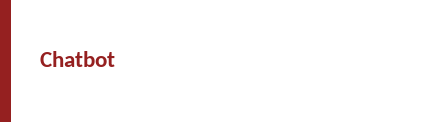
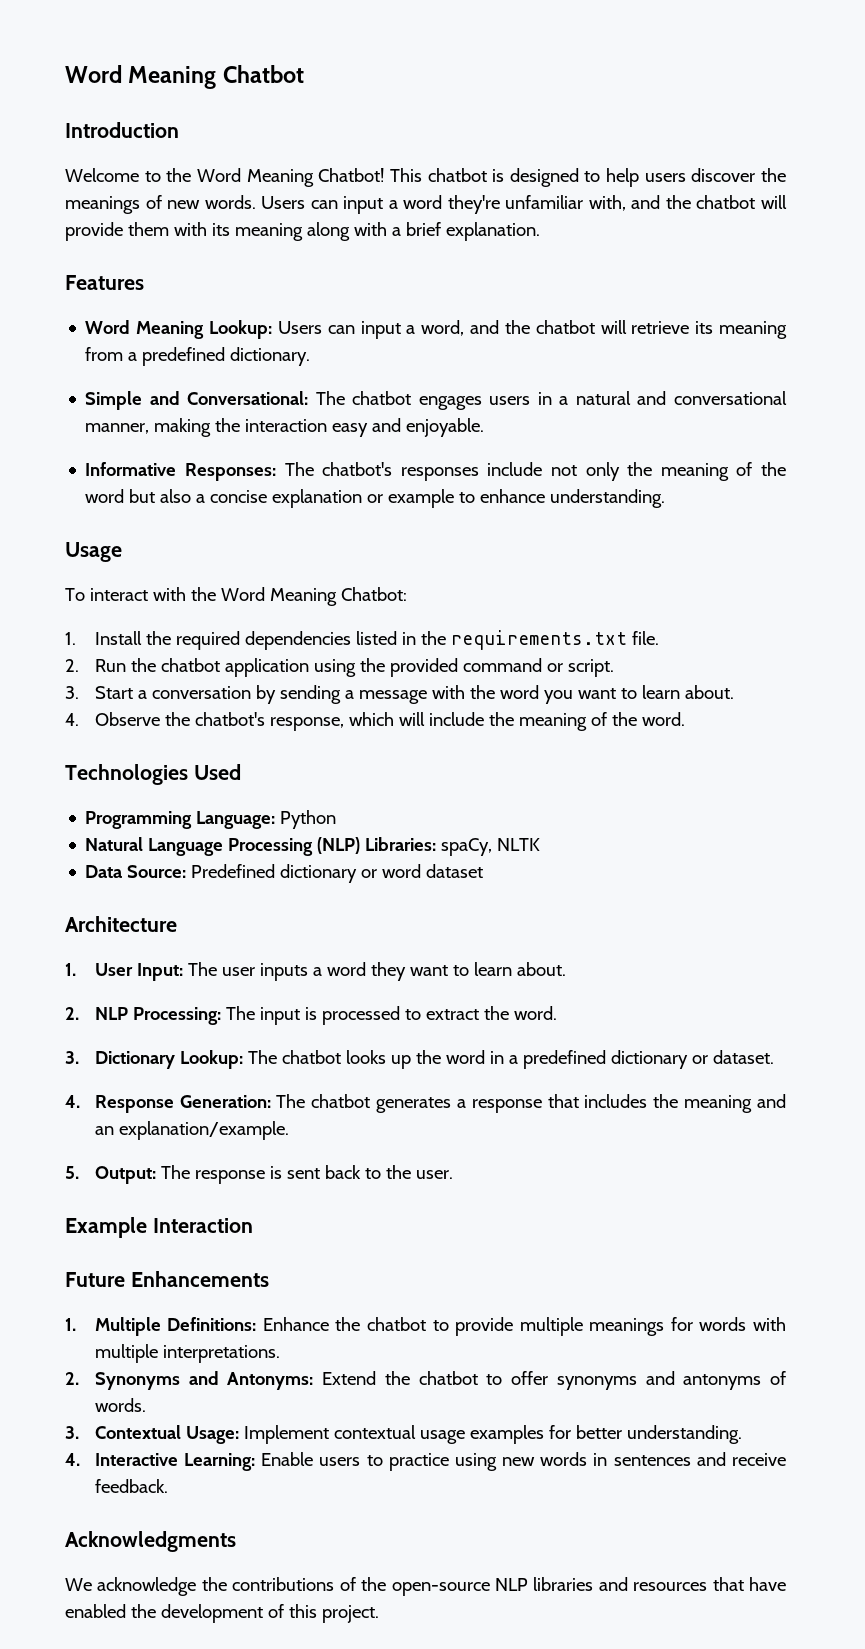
(40, 59) none -> [65,65,217,89] Word Meaning
(115, 59) none -> [65,122,179,138] [65,168,786,187] [65,195,787,214] [65,222,540,241] [65,275,144,290] [85,320,787,339] [85,347,311,366] [85,391,787,410] [85,418,485,437] [85,462,787,481] [85,489,666,508] [65,542,122,562] [65,587,407,606] [65,630,659,650] [65,658,614,677] [65,685,734,704] [65,712,685,731] [65,764,241,785] [85,810,337,829] [85,837,541,856] [85,864,484,883] [65,916,177,932] [65,962,566,981] [65,1006,557,1025] [65,1050,774,1069] [65,1094,787,1113] [94,1121,289,1140] [65,1165,453,1184] [65,1217,253,1238] [65,1271,269,1287] [65,1317,786,1336] [94,1344,280,1363] [65,1371,787,1390] [94,1398,146,1412] [65,1425,742,1444] [65,1452,786,1471] [94,1479,168,1493] [65,1531,236,1552] [65,1577,786,1596] [65,1604,379,1623] // Introduction // Welcome to the Word Meaning Chatbot! This chatbot is designed to help users discover the meanings of new words. Users can input a word they're unfamiliar with, and the chatbot will provide them with its meaning along with a brief explanation. // Features // Word Meaning Lookup: Users can input a word, and the chatbot will retrieve its meaning from a predefined dictionary. // Simple and Conversational: The chatbot engages users in a natural and conversational manner, making the interaction easy and enjoyable. // Informative Responses: The chatbot's responses include not only the meaning of the word but also a concise explanation or example to enhance understanding. // Usage // To interact with the Word Meaning Chatbot: // 1. Install the required dependencies listed in the requirements.txt file. // 2. Run the chatbot application using the provided command or script. // 3. Start a conversation by sending a message with the word you want to learn about. // 4. Observe the chatbot's response, which will include the meaning of the word. // Technologies Used // Programming Language: Python // Natural Language Processing (NLP) Libraries: spaCy, NLTK // Data Source: Predefined dictionary or word dataset // Architecture // 1. User Input: The user inputs a word they want to learn about. // 2. NLP Processing: The input is processed to extract the word. // 3. Dictionary Lookup: The chatbot looks up the word in a predefined dictionary or dataset. // 4. Response Generation: The chatbot generates a response that includes the meaning and an explanation/example. // 5. Output: The response is sent back to the user. // Example Interaction // Future Enhancements // 1. Multiple Definitions: Enhance the chatbot to provide multiple meanings for words with multiple interpretations. // 2. Synonyms and Antonyms: Extend the chatbot to offer synonyms and antonyms of words. // 3. Contextual Usage: Implement contextual usage examples for better understanding. // 4. Interactive Learning: Enable users to practice using new words in sentences and receive feedback. // Acknowledgments // We acknowledge the contributions of the open-source NLP libraries and resources that have enabled the development of this project.

